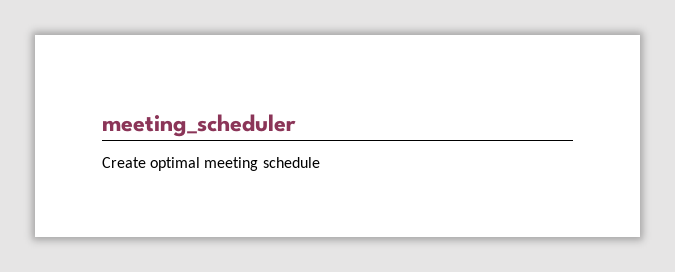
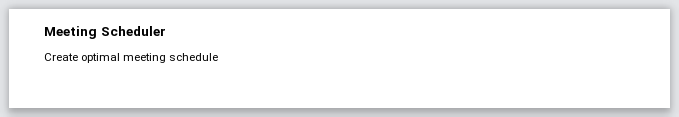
[102,114,296,137] meeting_scheduler -> [44,26,166,39] Meeting Scheduler

